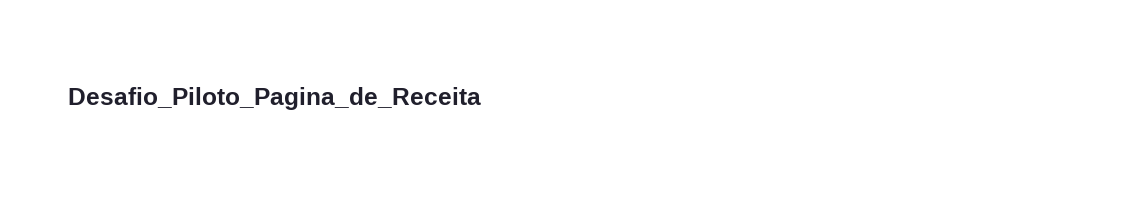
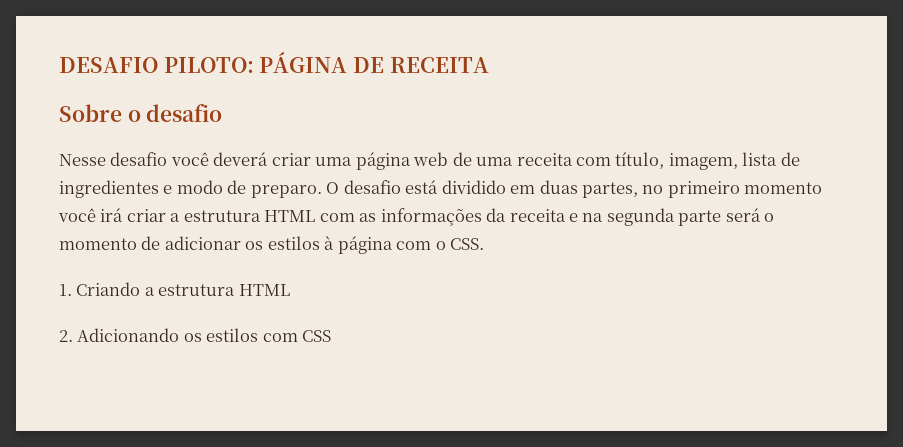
[68,87,481,110] Desafio_Piloto_Pagina_de_Receita -> [59,52,489,73] [59,104,223,122] [59,152,800,170] [59,180,823,198] [58,208,775,226] [59,236,485,254] [59,282,290,296] [59,328,332,342] DESAFIO PILOTO: PÁGINA DE RECEITA // Sobre o desafio // Nesse desafio você deverá criar uma página web de uma receita com título, imagem, lista de ingredientes e modo de preparo. O desafio está dividido em duas partes, no primeiro momento você irá criar a estrutura HTML com as informações da receita e na segunda parte será o momento de adicionar os estilos à página com o CSS. // 1. Criando a estrutura HTML // 2. Adicionando os estilos com CSS

